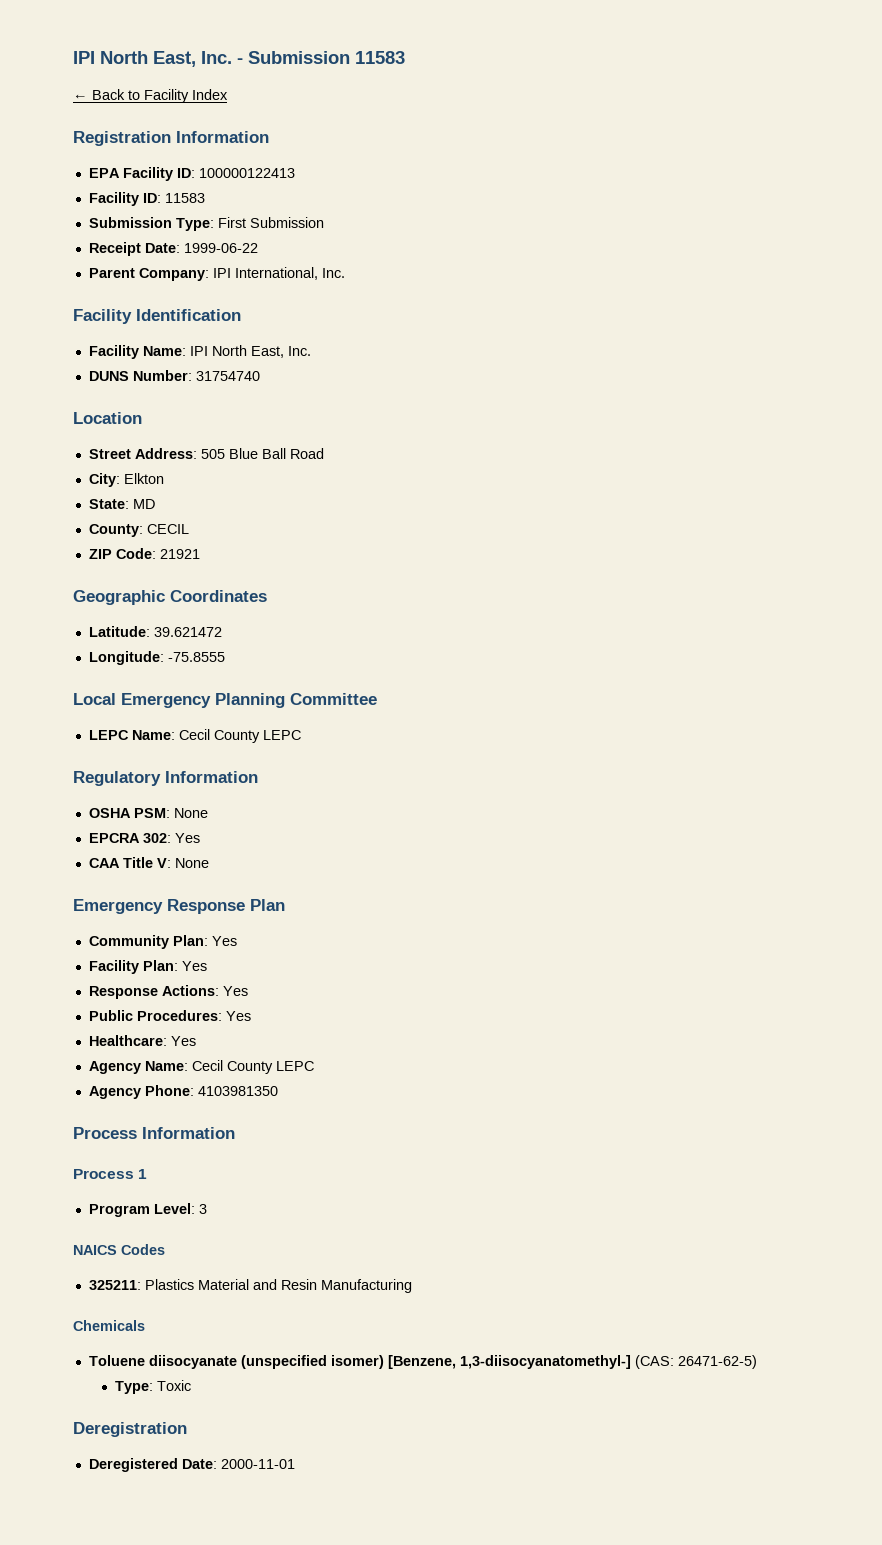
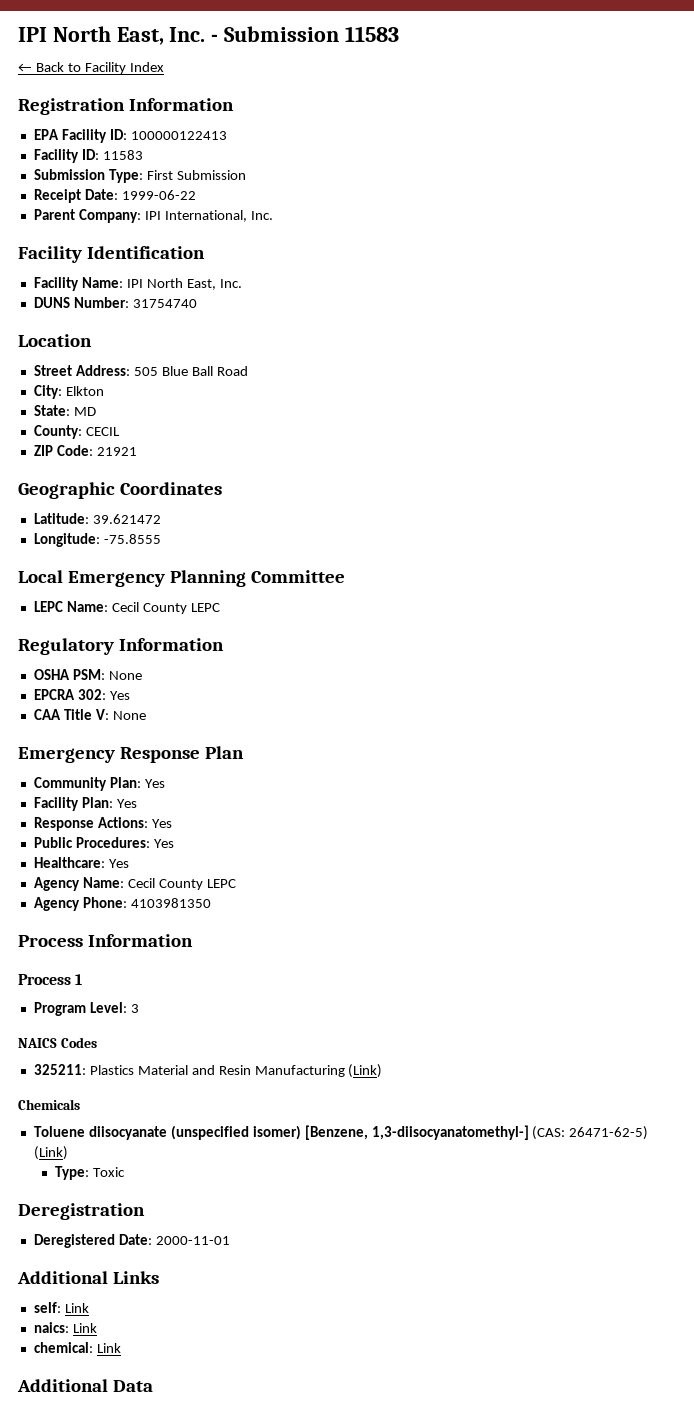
(412, 1286) none -> [348,1064,383,1078] (Link)
(757, 1362) none -> [33,1146,68,1160] (Link)
(295, 1464) none -> [17,1271,159,1284] [33,1302,89,1313] [33,1322,97,1333] [33,1342,121,1353] [17,1379,153,1392] // Additional Links // self: Link // naics: Link // chemical: Link // Additional Data

